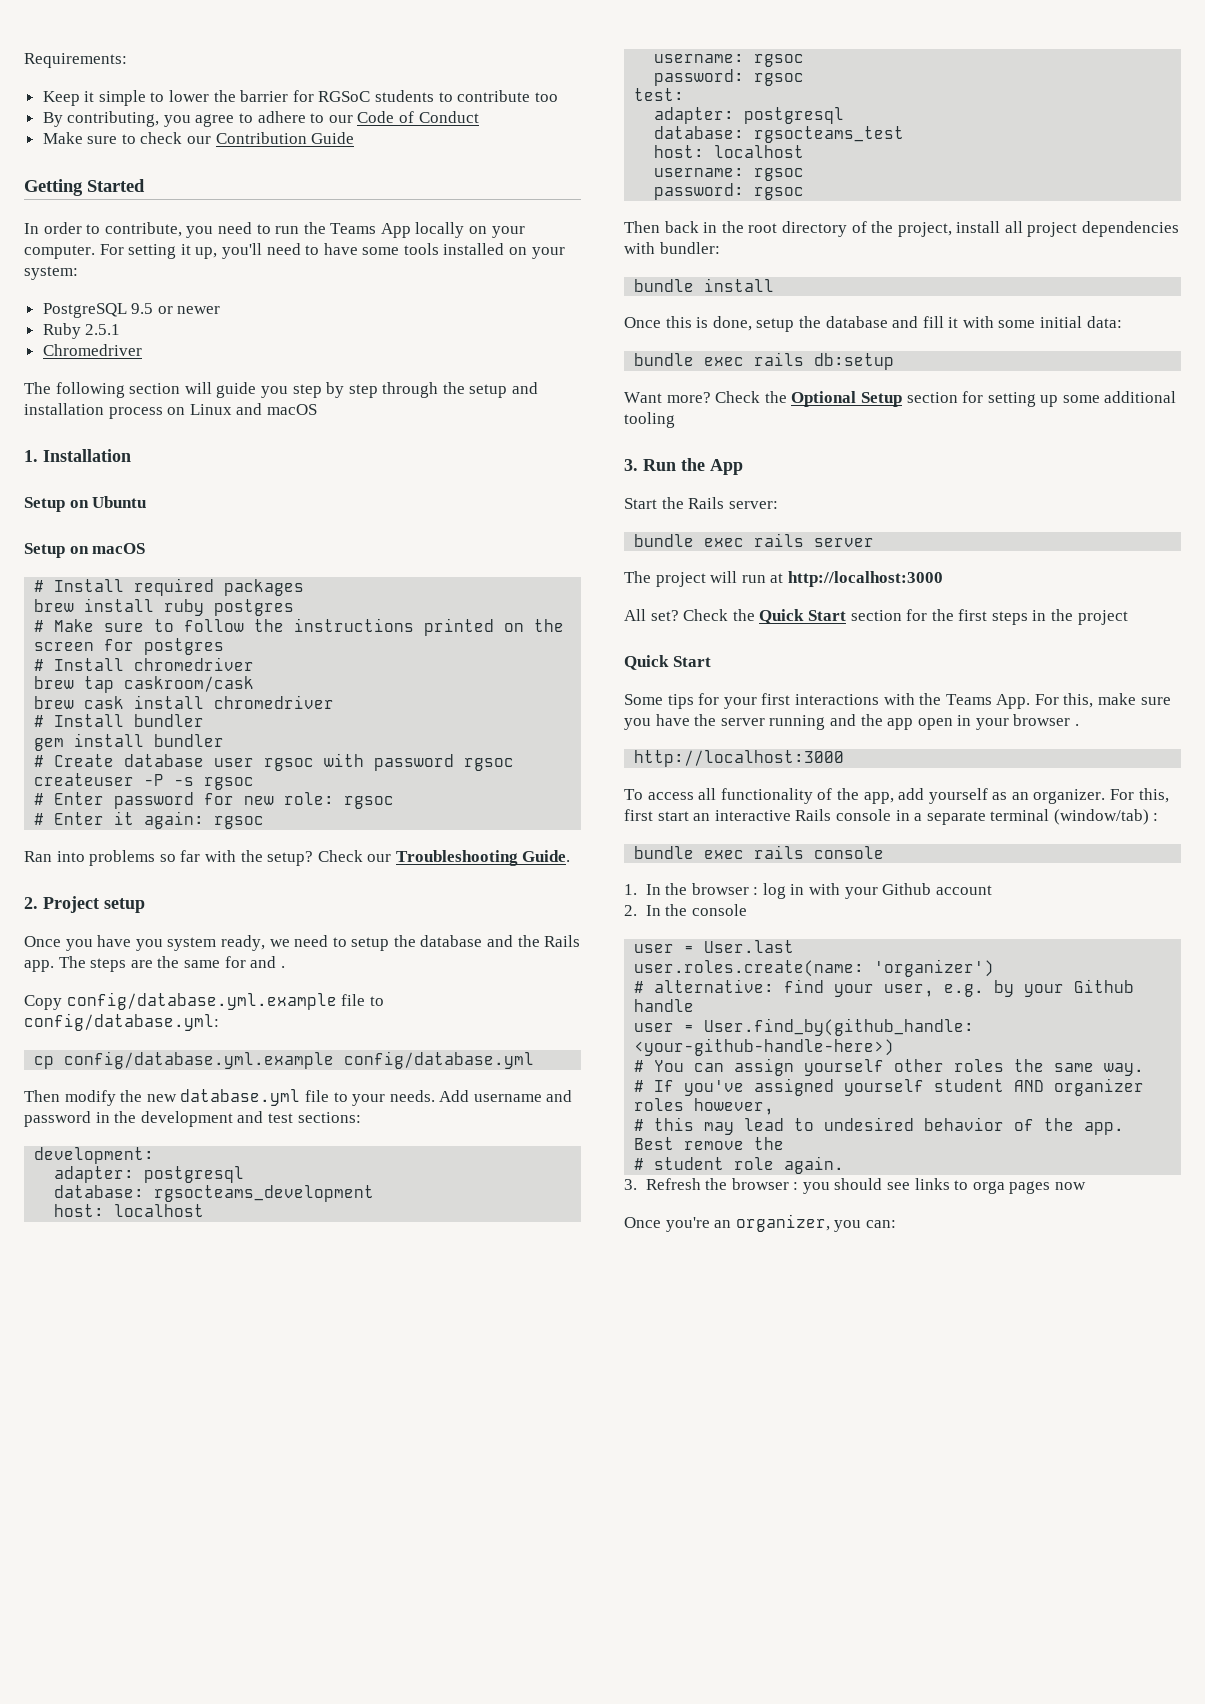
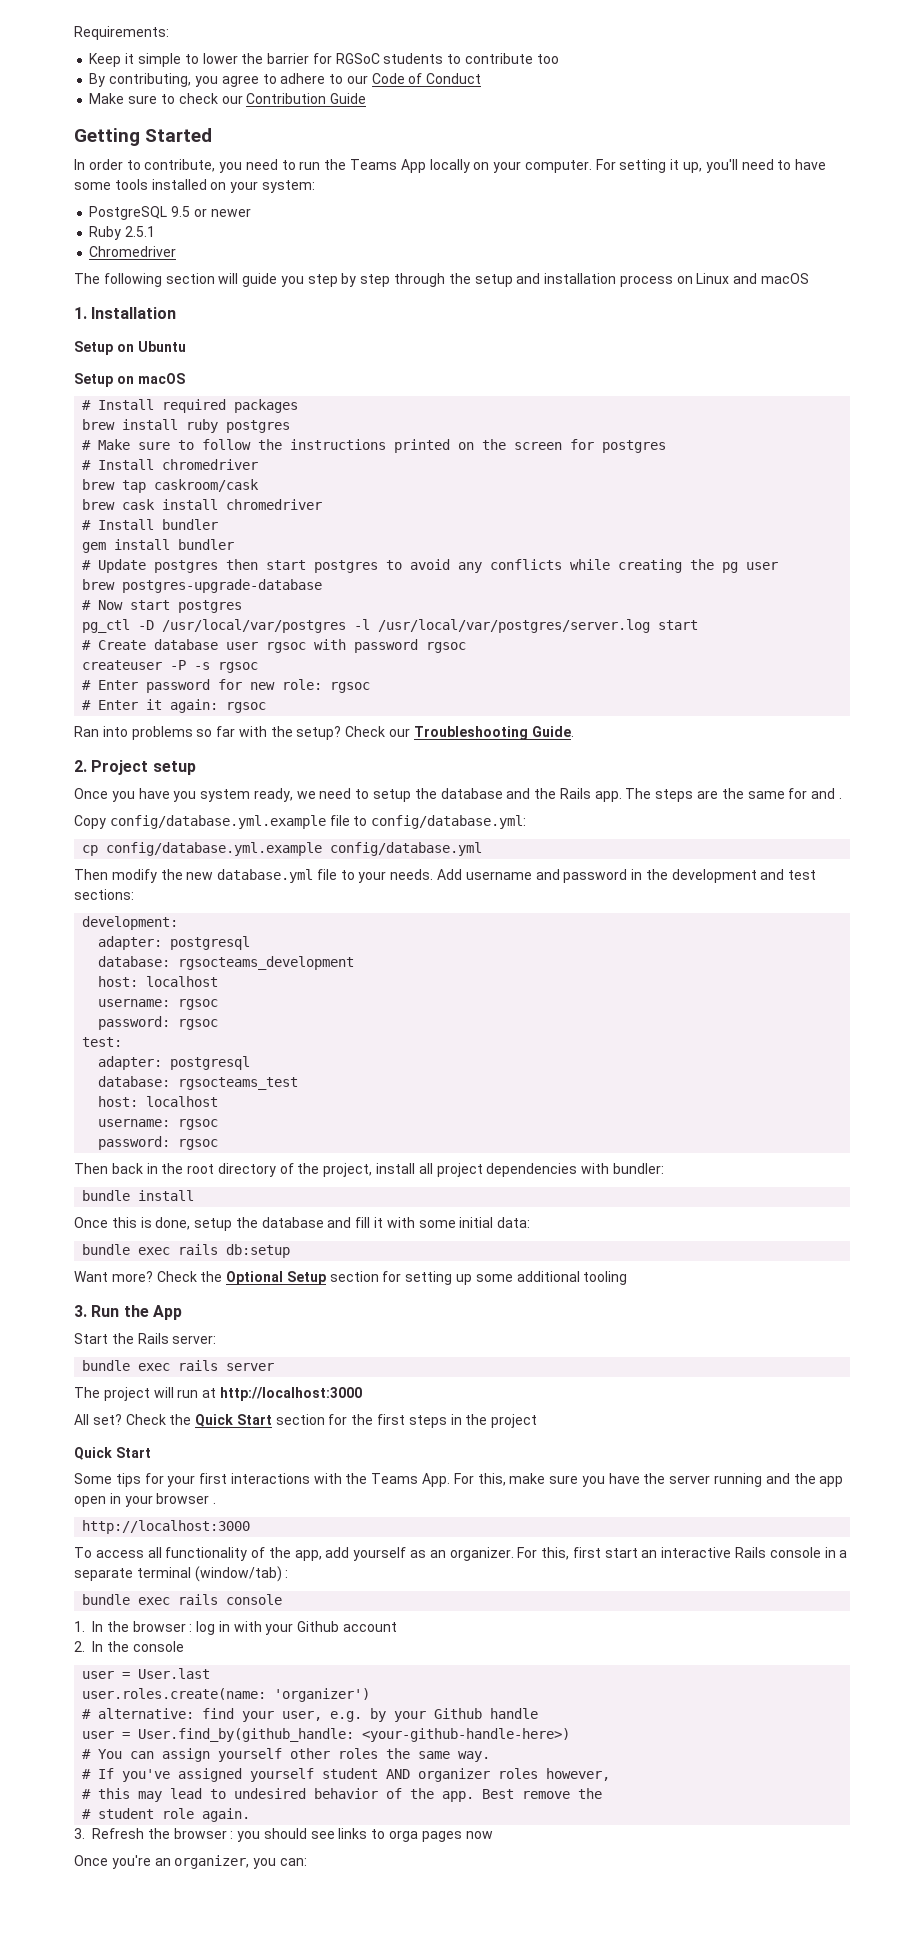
(225, 740) none -> [82,559,779,573] [82,579,323,593] [82,600,243,613] [82,619,699,633] // # Update postgres then start postgres to avoid any conflicts while creating the pg user // brew postgres-upgrade-database // # Now start postgres // pg_ctl -D /usr/local/var/postgres -l /usr/local/var/postgres/server.log start

